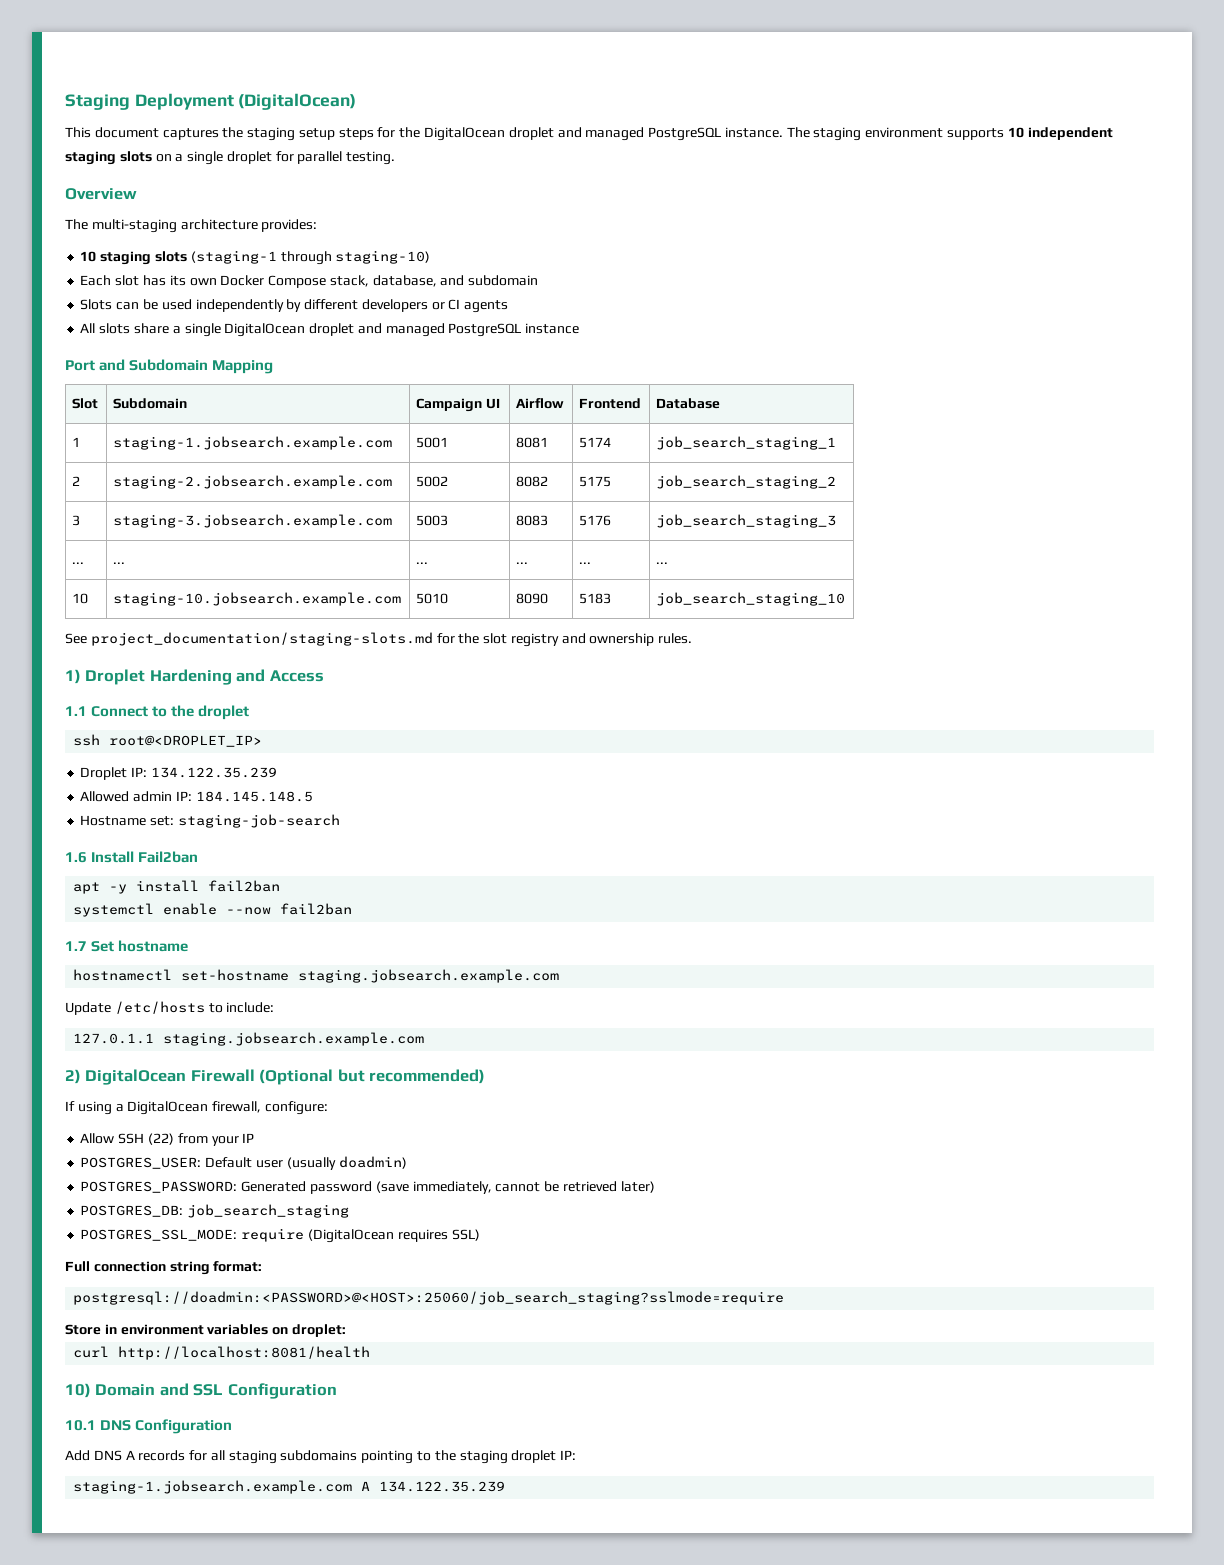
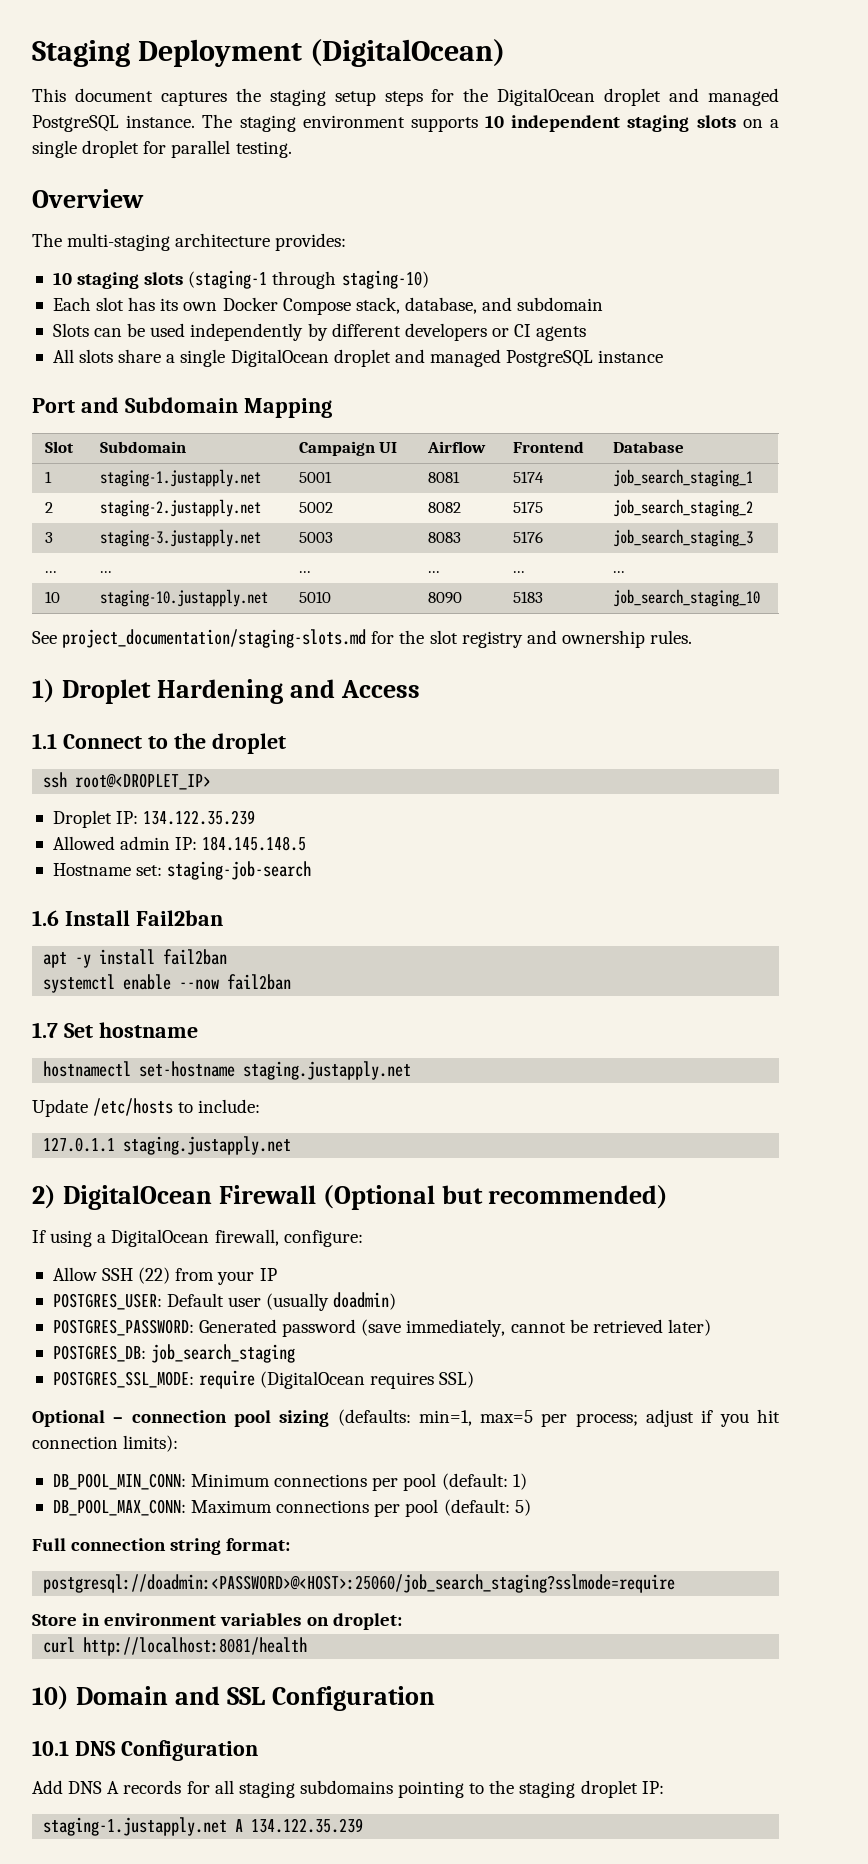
[113,436,393,450] staging-1.jobsearch.example.com -> [99,469,261,487] staging-1.justapply.net
[113,475,393,489] staging-2.jobsearch.example.com -> [99,499,261,517] staging-2.justapply.net
[113,514,393,528] staging-3.jobsearch.example.com -> [99,529,261,547] staging-3.justapply.net
[113,592,402,606] staging-10.jobsearch.example.com -> [99,589,268,607] staging-10.justapply.net
[298,969,560,983] staging.jobsearch.example.com -> [243,1061,412,1080] staging.justapply.net
[163,1032,425,1046] staging.jobsearch.example.com -> [123,1136,292,1155] staging.justapply.net
(480, 1235) none -> [32,1409,780,1427] [32,1435,179,1452] [52,1473,527,1491] [52,1499,531,1517] // Optional – connection pool sizing (defaults: min=1, max=5 per process; adjust if you hit connection limits): // DB_POOL_MIN_CONN: Minimum connections per pool (default: 1) // DB_POOL_MAX_CONN: Maximum connections per pool (default: 5)
[73,1480,353,1494] staging-1.jobsearch.example.com -> [43,1817,228,1836] staging-1.justapply.net

